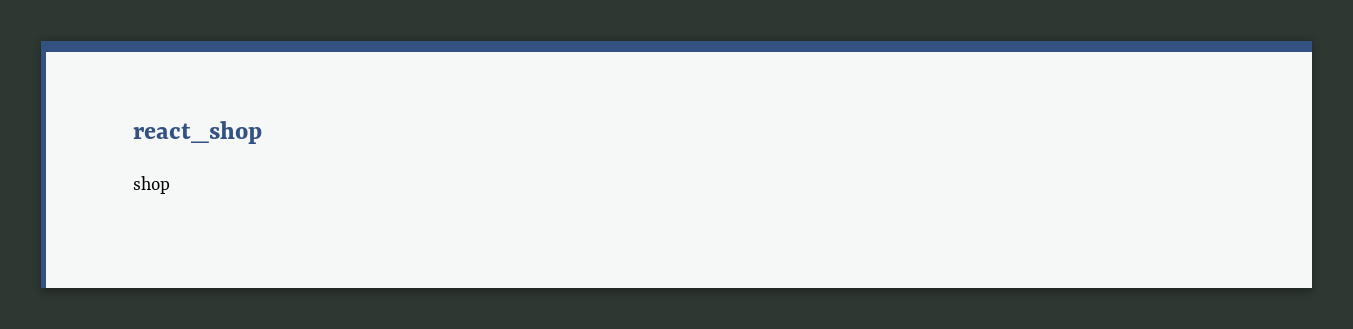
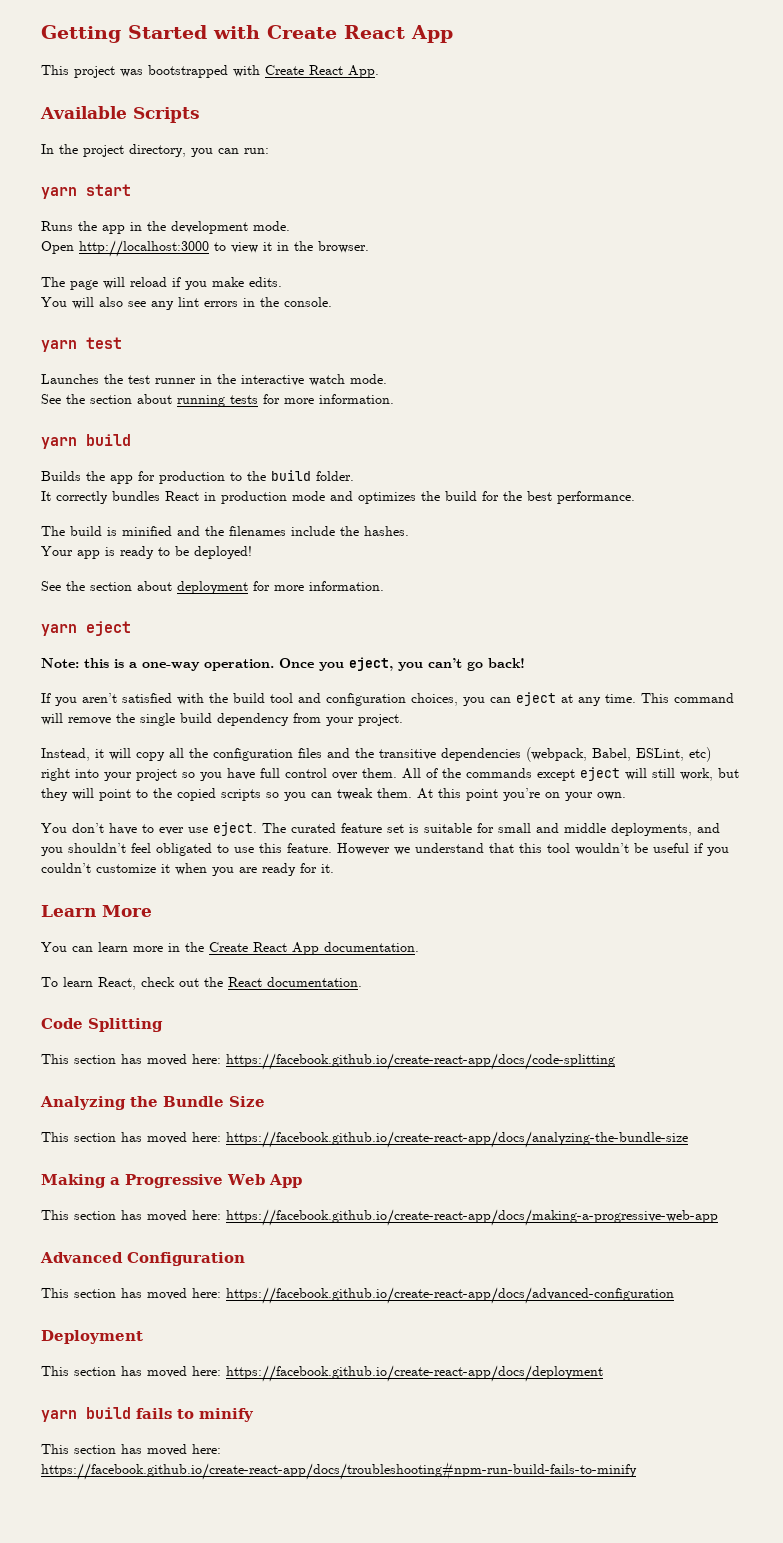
[133,121,262,144] [133,176,170,194] react_shop // shop -> [41,25,453,43] [41,65,379,78] [40,106,200,123] [41,144,269,157] [41,184,131,199] [41,221,290,234] [41,240,369,257] [41,277,282,290] [41,297,332,310] [41,337,122,352] [41,374,387,386] [41,394,394,407] [41,434,131,449] [41,470,354,484] [41,491,635,504] [41,526,409,536] [41,546,252,559] [41,581,384,594] [41,621,131,636] [41,657,525,671] [41,692,734,706] [41,713,403,726] [41,747,711,762] [41,767,739,781] [41,788,626,801] [41,822,720,836] [41,843,729,856] [41,863,334,876] [41,905,152,917] [41,942,419,955] [41,977,362,990] [41,1018,163,1032] [41,1053,615,1070] [40,1096,265,1110] [41,1131,688,1148] [41,1174,302,1188] [41,1209,718,1226] [40,1252,245,1266] [41,1287,674,1304] [41,1330,143,1344] [41,1365,603,1382] [41,1407,254,1422] [41,1444,221,1456] [41,1462,637,1480] Getting Started with Create React App // This project was bootstrapped with Create React App. // Available Scripts // In the project directory, you can run: // yarn start // Runs the app in the development mode. // Open http://localhost:3000 to view it in the browser. // The page will reload if you make edits. // You will also see any lint errors in the console. // yarn test // Launches the test runner in the interactive watch mode. // See the section about running tests for more information. // yarn build // Builds the app for production to the build folder. // It correctly bundles React in production mode and optimizes the build for the best performance. // The build is minified and the filenames include the hashes. // Your app is ready to be deployed! // See the section about deployment for more information. // yarn eject // Note: this is a one-way operation. Once you eject, you can’t go back! // If you aren’t satisfied with the build tool and configuration choices, you can eject at any time. This command will remove the single build dependency from your project. // Instead, it will copy all the configuration files and the transitive dependencies (webpack, Babel, ESLint, etc) right into your project so you have full control over them. All of the commands except eject will still work, but they will point to the copied scripts so you can tweak them. At this point you’re on your own. // You don’t have to ever use eject. The curated feature set is suitable for small and middle deployments, and you shouldn’t feel obligated to use this feature. However we understand that this tool wouldn’t be useful if you couldn’t customize it when you are ready for it. // Learn More // You can learn more in the Create React App documentation. // To learn React, check out the React documentation. // Code Splitting // This section has moved here: https://facebook.github.io/create-react-app/docs/code-splitting // Analyzing the Bundle Size // This section has moved here: https://facebook.github.io/create-react-app/docs/analyzing-the-bundle-size // Making a Progressive Web App // This section has moved here: https://facebook.github.io/create-react-app/docs/making-a-progressive-web-app // Advanced Configuration // This section has moved here: https://facebook.github.io/create-react-app/docs/advanced-configuration // Deployment // This section has moved here: https://facebook.github.io/create-react-app/docs/deployment // yarn build fails to minify // This section has moved here: https://facebook.github.io/create-react-app/docs/troubleshooting#npm-run-build-fails-to-minify

